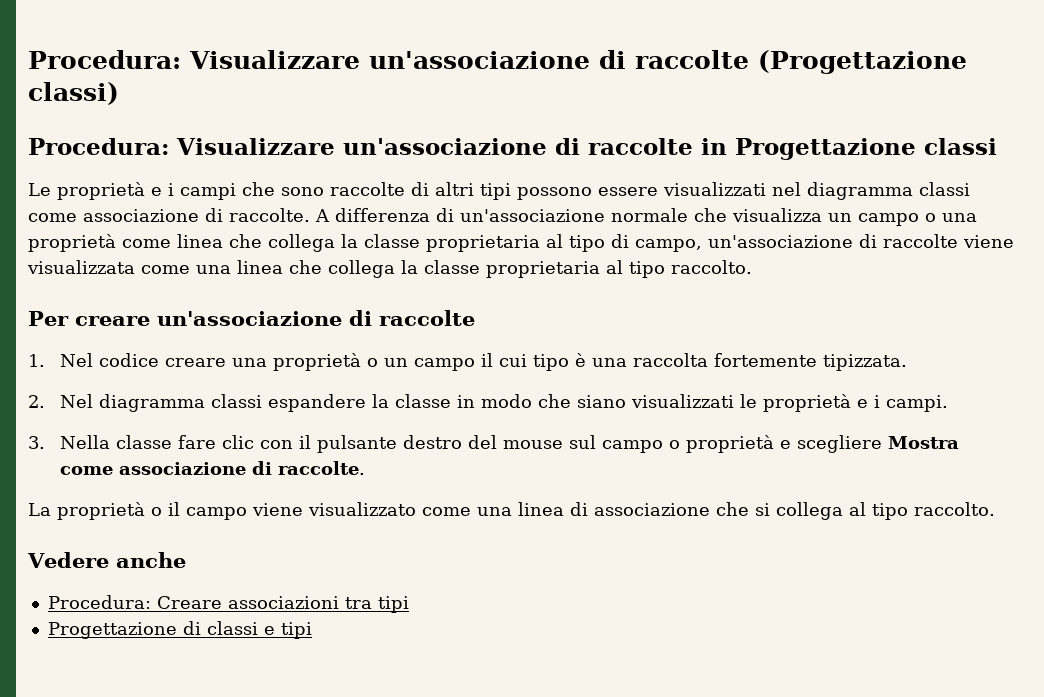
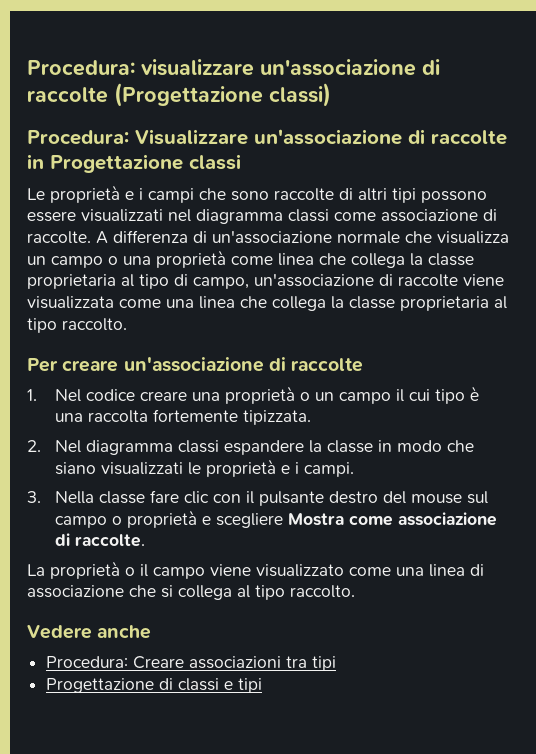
[28,50,360,69] Procedura: Visualizzare -> [27,59,254,76] Procedura: visualizzare

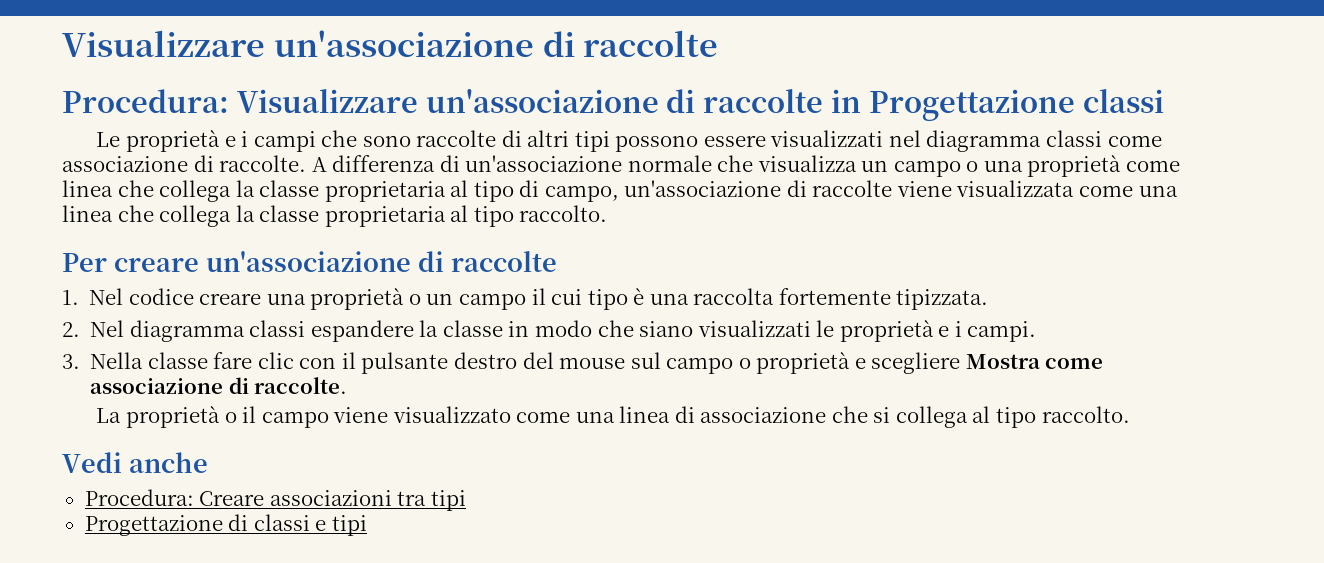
[27,59,440,76] [27,83,331,107] Procedura: visualizzare un'associazione di raccolte (Progettazione classi) -> [62,30,719,57] Visualizzare un'associazione di raccolte
[27,625,92,639] Vedere -> [62,452,122,473] Vedi

